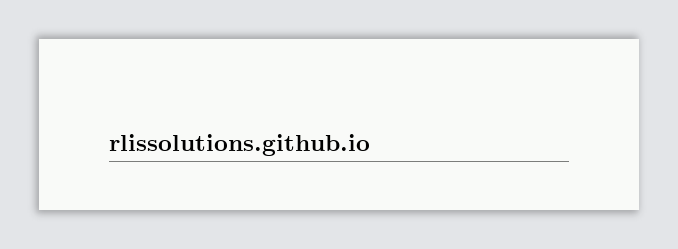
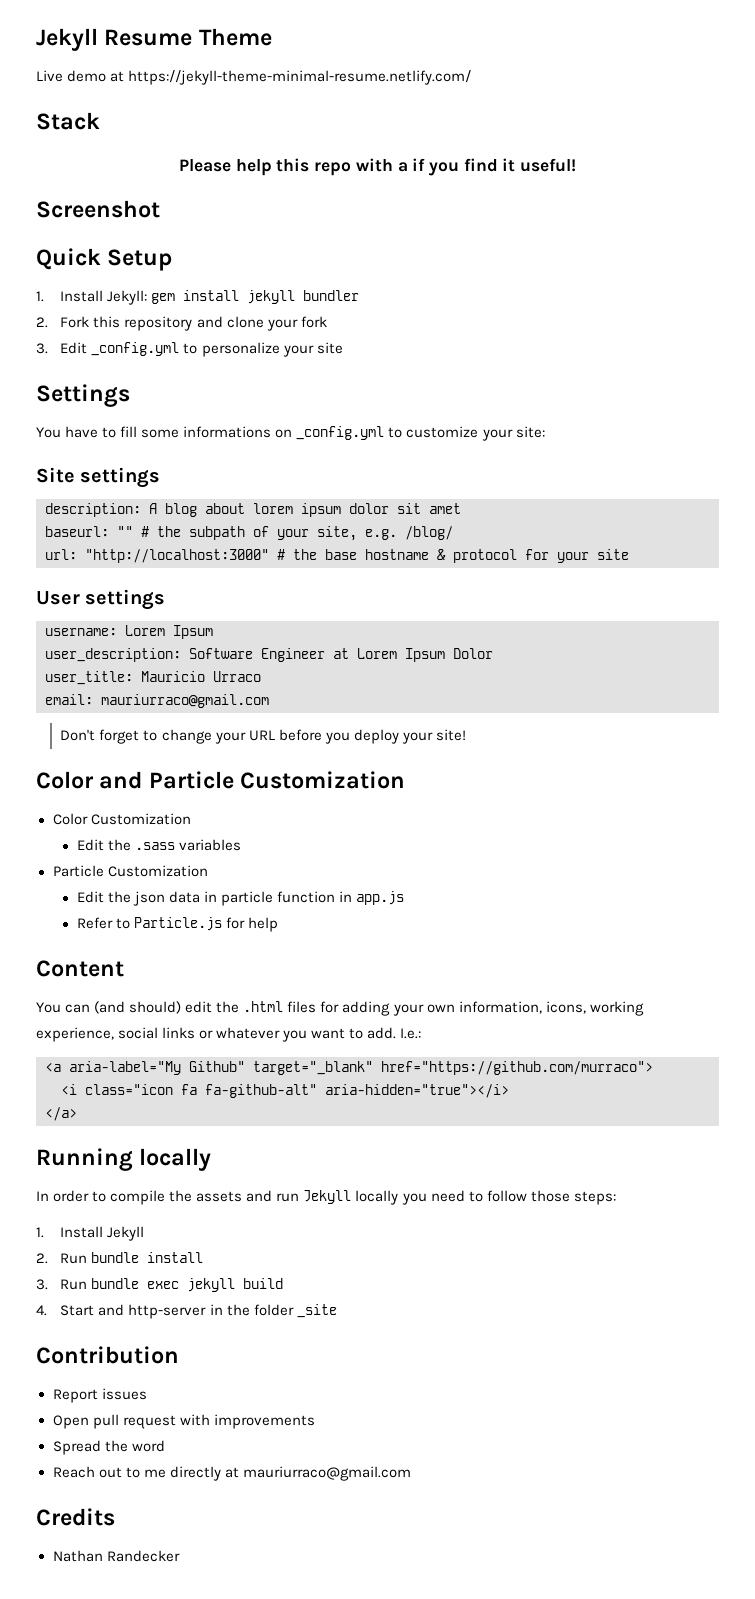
[109,134,370,156] rlissolutions.github.io -> [36,28,272,51] [36,70,472,85] [36,112,100,130] [178,158,577,176] [36,200,160,218] [36,248,173,271] [36,290,360,305] [36,316,327,331] [36,342,343,357] [36,384,130,407] [36,426,545,441] [36,467,161,488] [45,503,461,517] [45,526,453,541] [45,549,629,563] [36,589,166,610] [45,625,213,639] [45,648,493,662] [45,671,261,685] [45,694,269,708] [60,729,466,744] [36,771,406,789] [52,813,191,825] [76,839,242,851] [52,865,208,877] [76,891,405,906] [76,917,279,932] [36,960,124,977] [36,1001,644,1016] [36,1027,422,1042] [45,1061,653,1075] [61,1084,509,1098] [45,1107,77,1121] [36,1148,212,1171] [36,1190,616,1205] [36,1226,145,1241] [36,1252,204,1264] [36,1278,284,1292] [36,1304,337,1319] [36,1346,179,1364] [52,1388,147,1403] [52,1414,315,1429] [52,1440,165,1455] [52,1466,411,1481] [36,1508,115,1526] [52,1550,180,1562] Jekyll Resume Theme // Live demo at https://jekyll-theme-minimal-resume.netlify.com/ // Stack // Please help this repo with a if you find it useful! // Screenshot // Quick Setup // 1. Install Jekyll: gem install jekyll bundler // 2. Fork this repository and clone your fork // 3. Edit _config.yml to personalize your site // Settings // You have to fill some informations on _config.yml to customize your site: // Site settings // description: A blog about lorem ipsum dolor sit amet // baseurl: "" # the subpath of your site, e.g. /blog/ // url: "http://localhost:3000" # the base hostname & protocol for your site // User settings // username: Lorem Ipsum // user_description: Software Engineer at Lorem Ipsum Dolor // user_title: Mauricio Urraco // email: mauriurraco@gmail.com // Don't forget to change your URL before you deploy your site! // Color and Particle Customization // Color Customization // Edit the .sass variables // Particle Customization // Edit the json data in particle function in app.js // Refer to Particle.js for help // Content // You can (and should) edit the .html files for adding your own information, icons, working experience, social links or whatever you want to add. I.e.: // <a aria-label="My Github" target="_blank" href="https://github.com/murraco"> // <i class="icon fa fa-github-alt" aria-hidden="true"></i> // </a> // Running locally // In order to compile the assets and run Jekyll locally you need to follow those steps: // 1. Install Jekyll // 2. Run bundle install // 3. Run bundle exec jekyll build // 4. Start and http-server in the folder _site // Contribution // Report issues // Open pull request with improvements // Spread the word // Reach out to me directly at mauriurraco@gmail.com // Credits // Nathan Randecker

